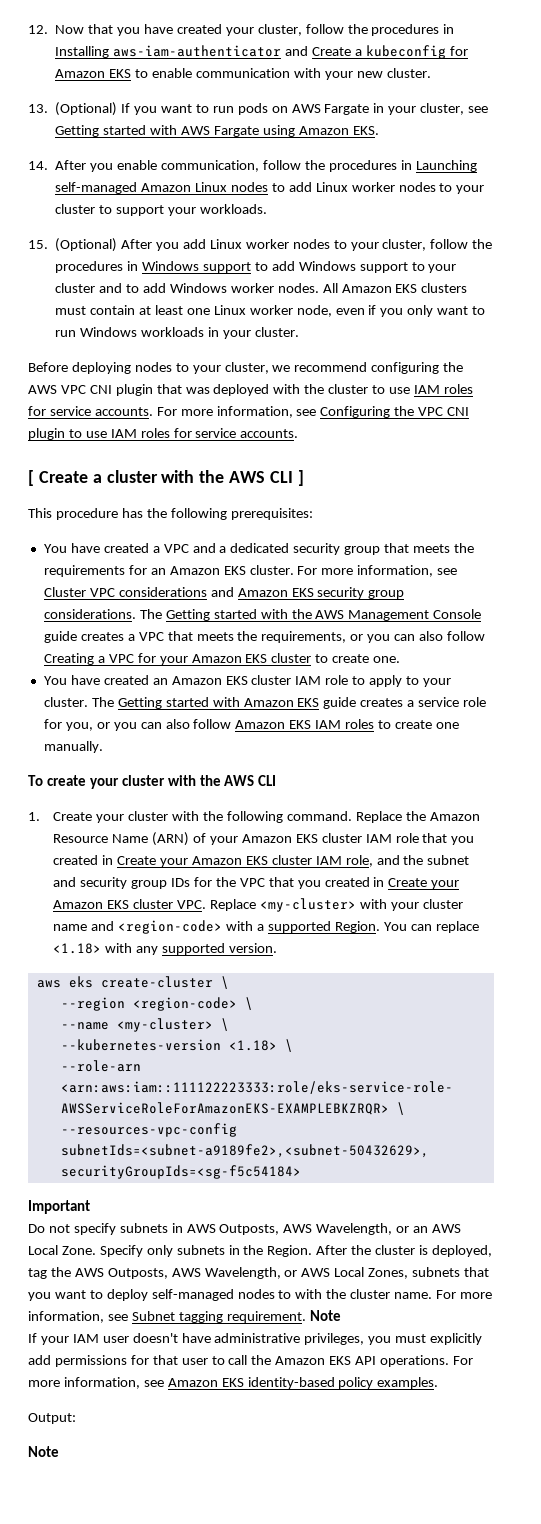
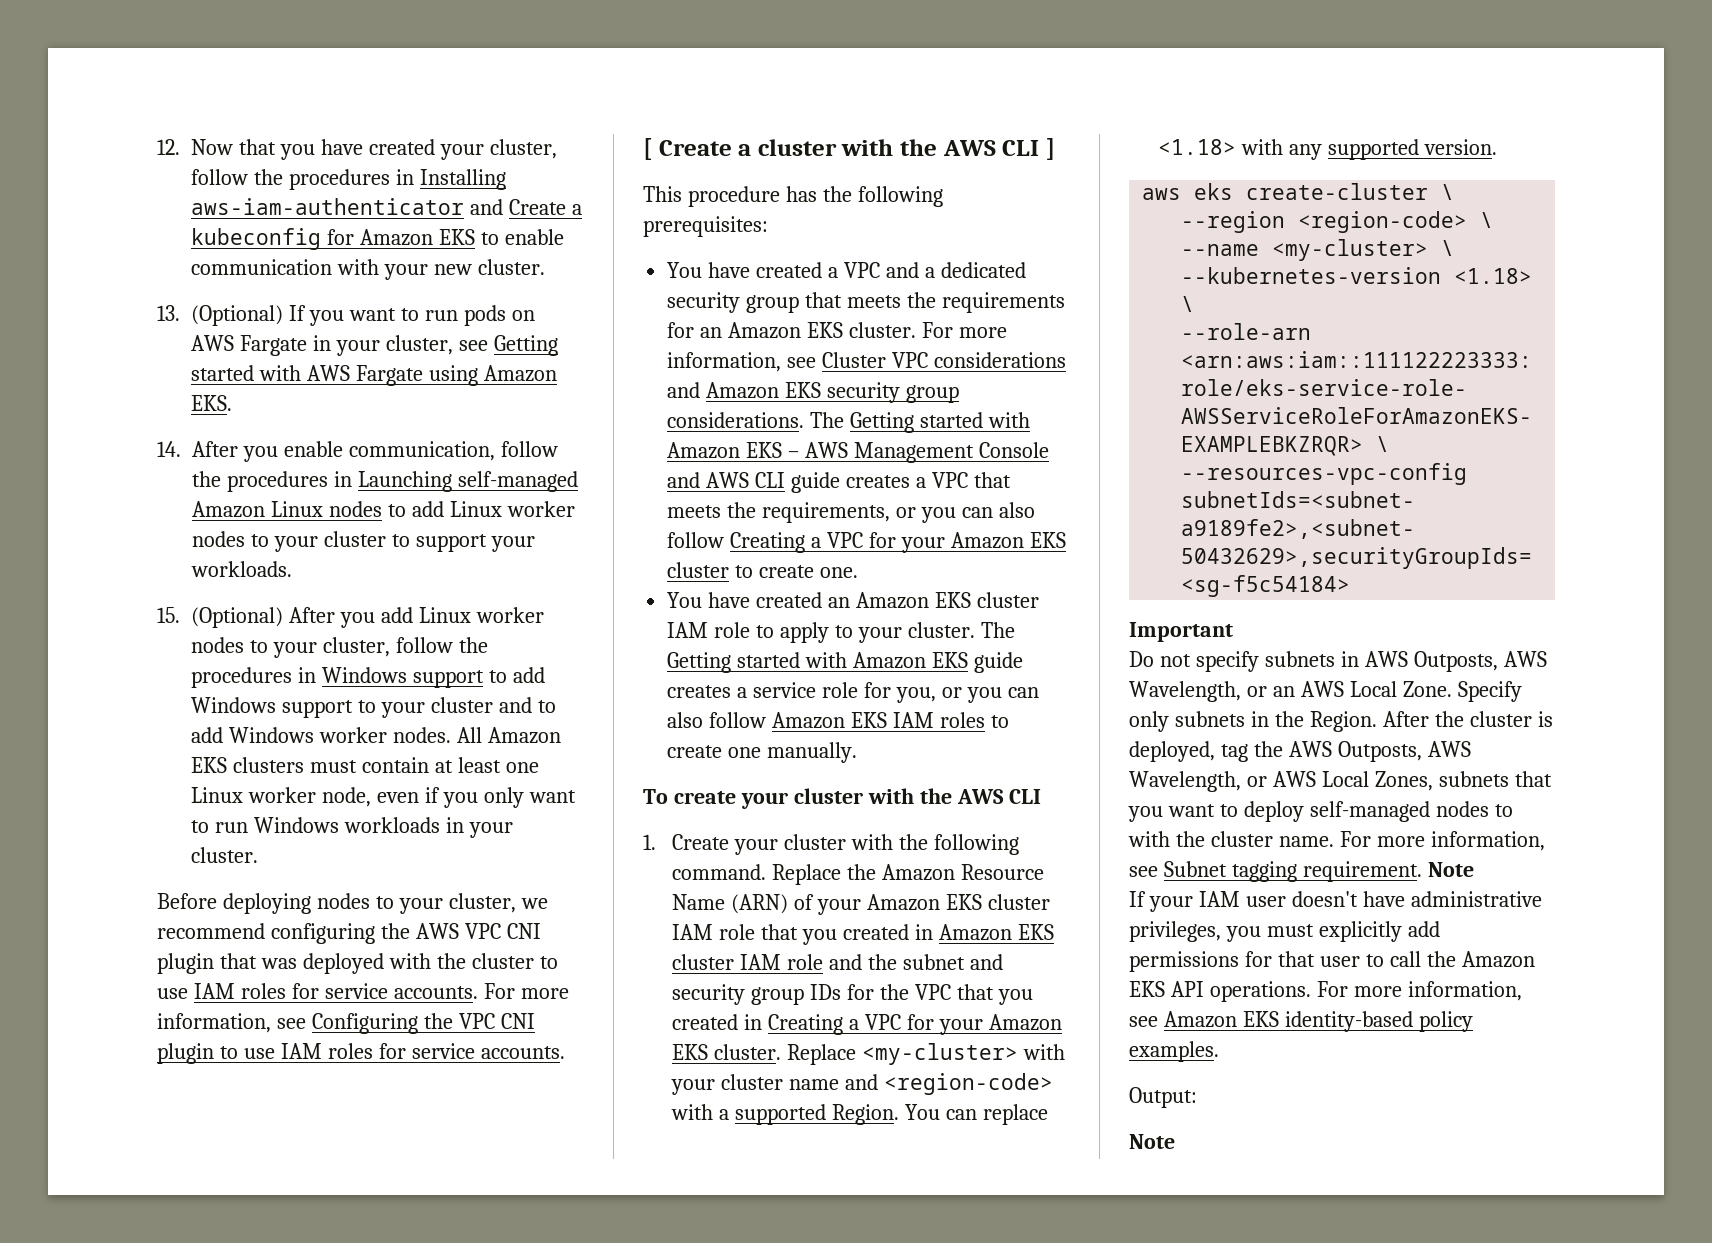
[291,609,482,621] the AWS Management Console -> [667,442,1049,463] [667,472,786,488] Amazon EKS – AWS Management Console and AWS CLI
[117,855,373,867] Create your Amazon EKS cluster IAM role, -> [938,924,1054,941] [672,954,824,970] Amazon EKS cluster IAM role
[388,878,460,889] [53,899,207,909] Create your Amazon EKS cluster VPC. -> [768,1014,1062,1035] [672,1044,782,1060] Creating a VPC for your Amazon EKS cluster.

